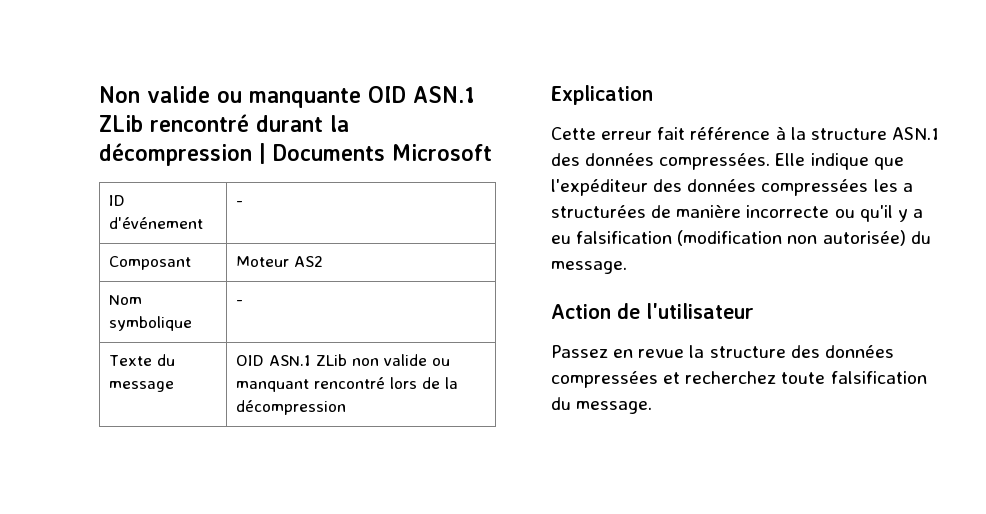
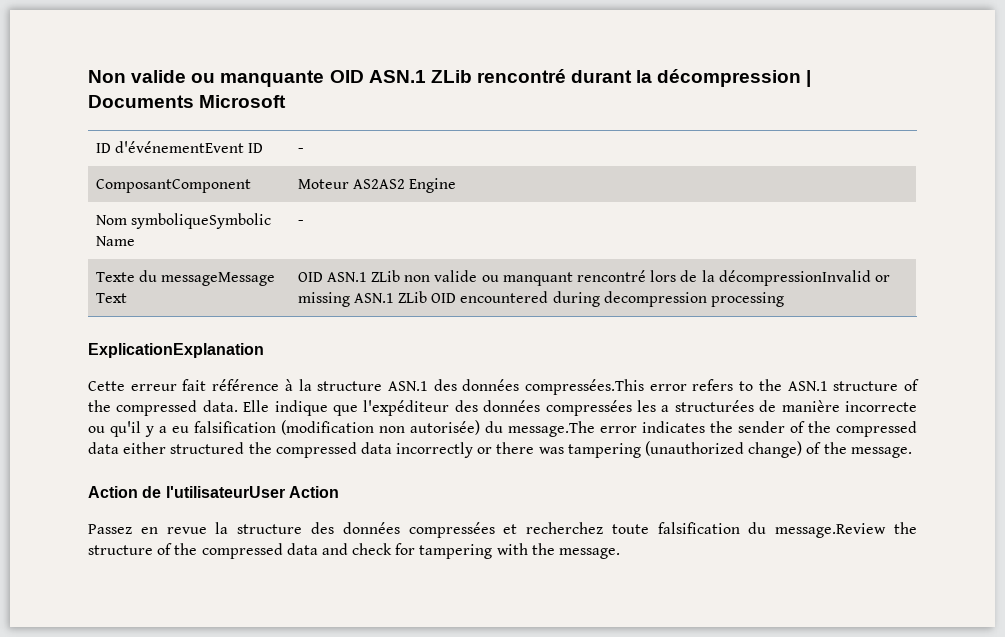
[108,217,203,229] [235,201,243,206] [108,256,191,270] d'événement | - // Composant -> [114,141,264,153] [297,148,304,153] [95,179,251,193] d'événementEvent ID | - // ComposantComponent
[293,256,323,267] AS2 -> [352,178,457,193] AS2AS2 Engine
[108,316,192,331] symbolique -> [130,213,271,229] [95,236,135,246] symboliqueSymbolic Name
[108,381,174,392] message -> [161,272,276,286] [95,293,127,303] messageMessage Text
[235,400,346,415] [551,85,653,105] décompression // Explication -> [718,270,890,286] [297,291,784,307] [88,343,264,358] décompressionInvalid or missing ASN.1 ZLib OID encountered during decompression processing // ExplicationExplanation
[659,153,771,170] compressées. -> [525,379,920,395] [88,400,238,416] compressées.This error refers to the ASN.1 structure of the compressed data.
(931, 237) none -> [508,421,917,437] [88,441,847,458] message.The error indicates the sender of the compressed data either structured the compressed data incorrectly or there was tampering (unauthorized change) of the
[646,303,754,319] l'utilisateur -> [165,486,339,498] l'utilisateurUser Action
(571, 403) none -> [775,522,918,538] [88,543,555,559] message.Review the structure of the compressed data and check for tampering with the

